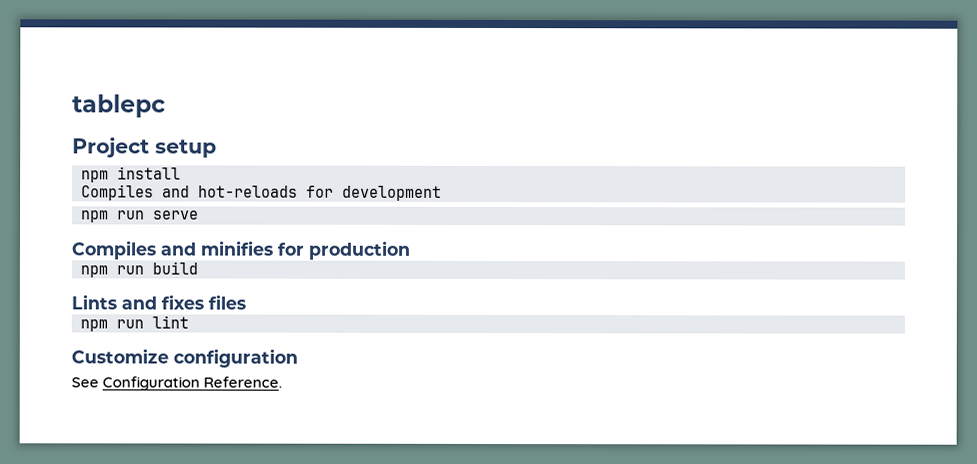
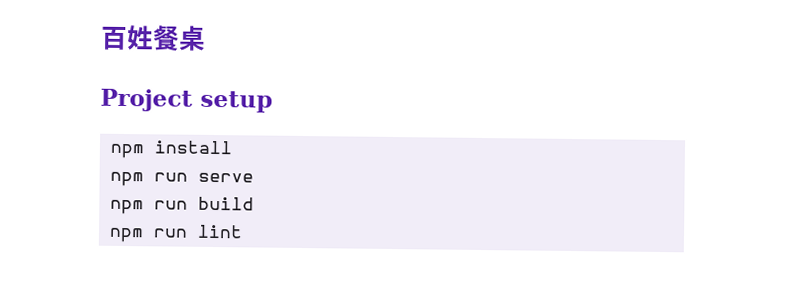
[72,94,166,118] tablepc -> [101,25,206,51] 百姓餐桌
[81,184,442,201] [81,210,199,223] [71,240,410,260] Compiles and hot-reloads for development // npm run serve // Compiles and minifies for production -> [109,171,254,187] npm run serve
[71,294,246,310] // Lints and fixes files -> (254, 203) none
[71,348,298,368] [71,376,283,391] // Customize configuration // See Configuration Reference. -> (243, 231) none

